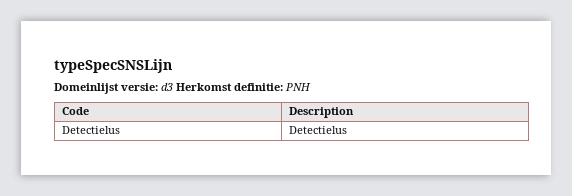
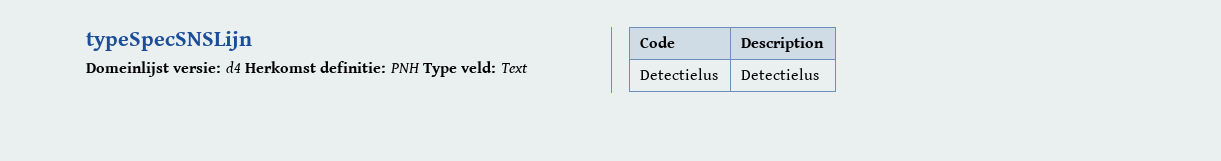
[161,83,173,91] d3 -> [225,61,241,73] d4
(311, 87) none -> [422,61,528,77] Type veld: Text

